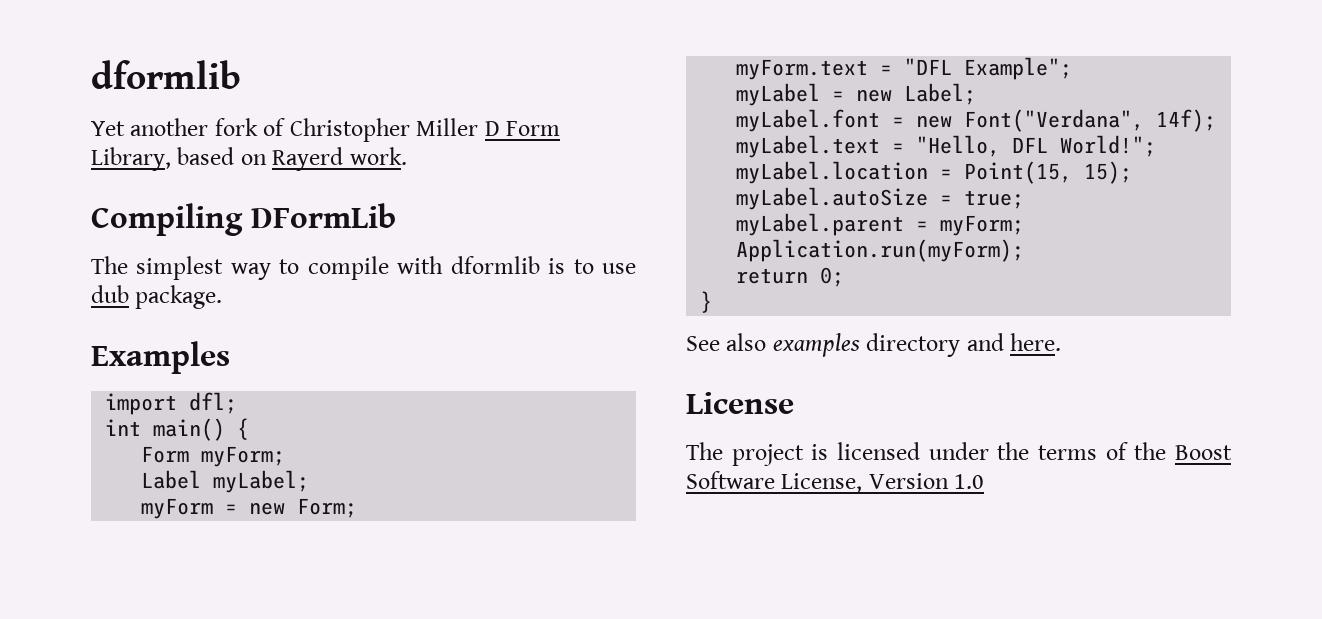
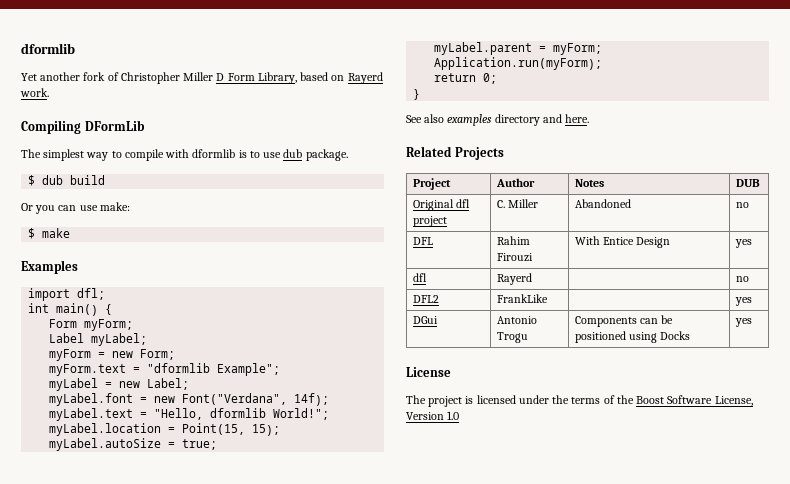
(223, 297) none -> [28,175,106,186] [21,202,130,214] [28,228,71,239] // $ dub build // Or you can use make: // $ make
[904,58,953,75] "DFL -> [147,363,211,373] "dformlib
[1012,137,1049,153] DFL -> [210,408,267,418] dformlib
(1062, 342) none -> [406,146,504,160] [412,178,451,190] [495,178,535,187] [574,179,604,187] [735,179,760,187] [412,199,470,211] [412,216,447,227] [496,199,538,208] [574,199,631,208] [735,202,749,208] [412,237,433,245] [496,236,530,245] [496,253,533,262] [574,236,671,248] [734,239,752,248] [412,273,427,282] [496,273,532,285] [735,276,749,282] [412,295,439,303] [496,294,548,303] [734,297,752,306] [412,316,438,324] [496,316,537,324] [496,332,528,343] [574,315,674,327] [574,331,691,343] [734,318,752,327] // Related Projects // Project | Author | Notes | DUB // Original dfl project | C. Miller | Abandoned | no // DFL | Rahim Firouzi | With Entice Design | yes // dfl | Rayerd | | no // DFL2 | FrankLike | | yes // DGui | Antonio Trogu | Components can be positioned using Docks | yes

